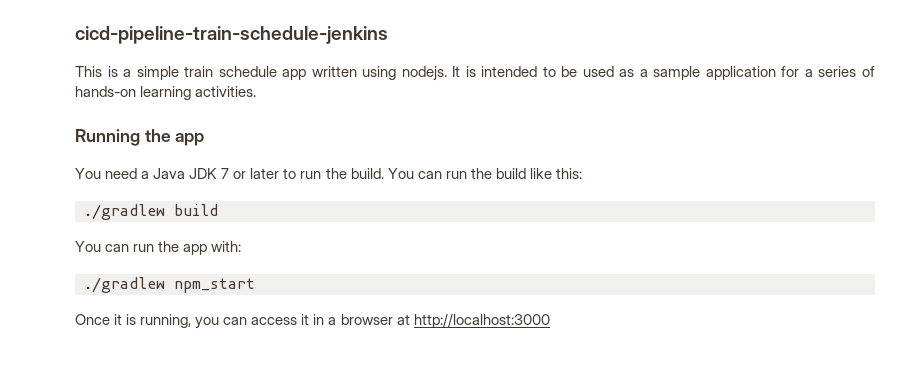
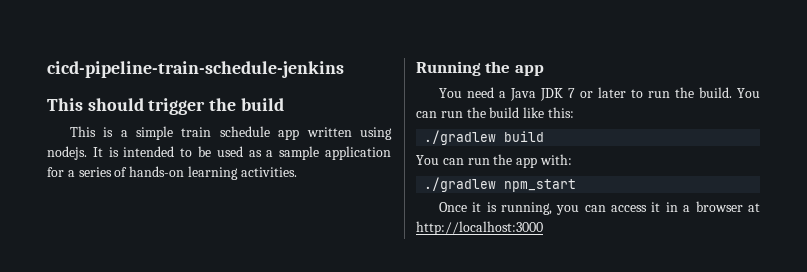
(388, 35) none -> [47,98,284,115] // This should trigger the build

